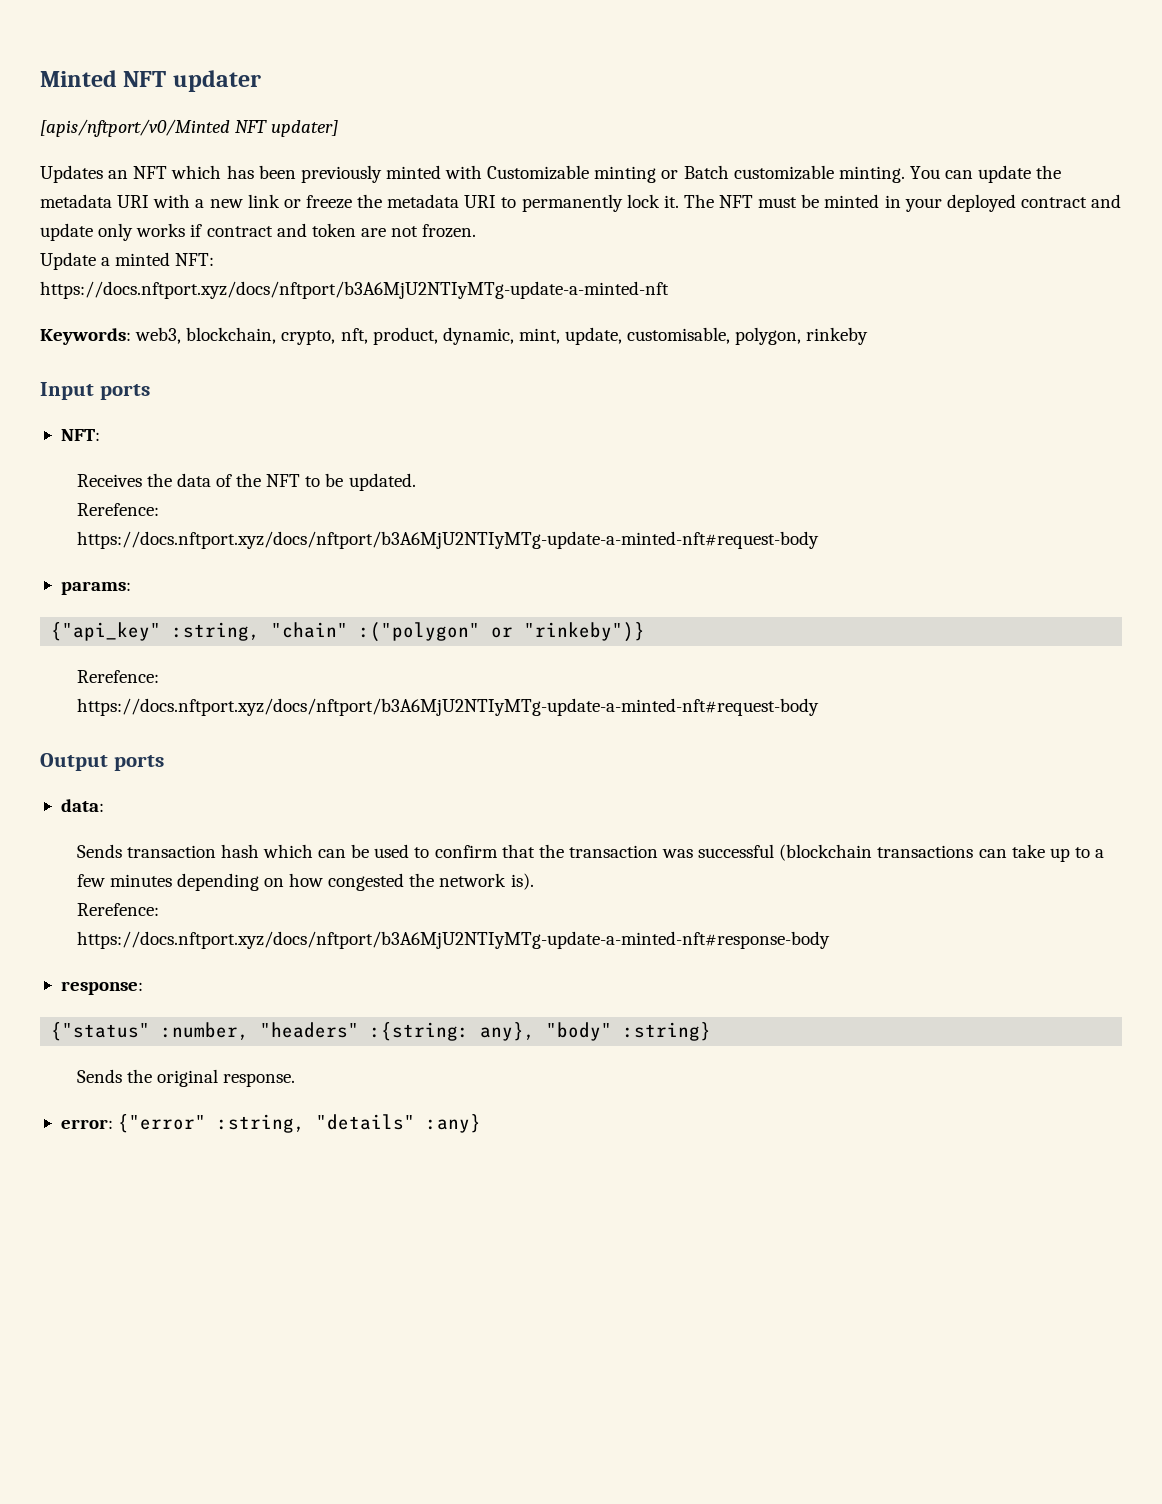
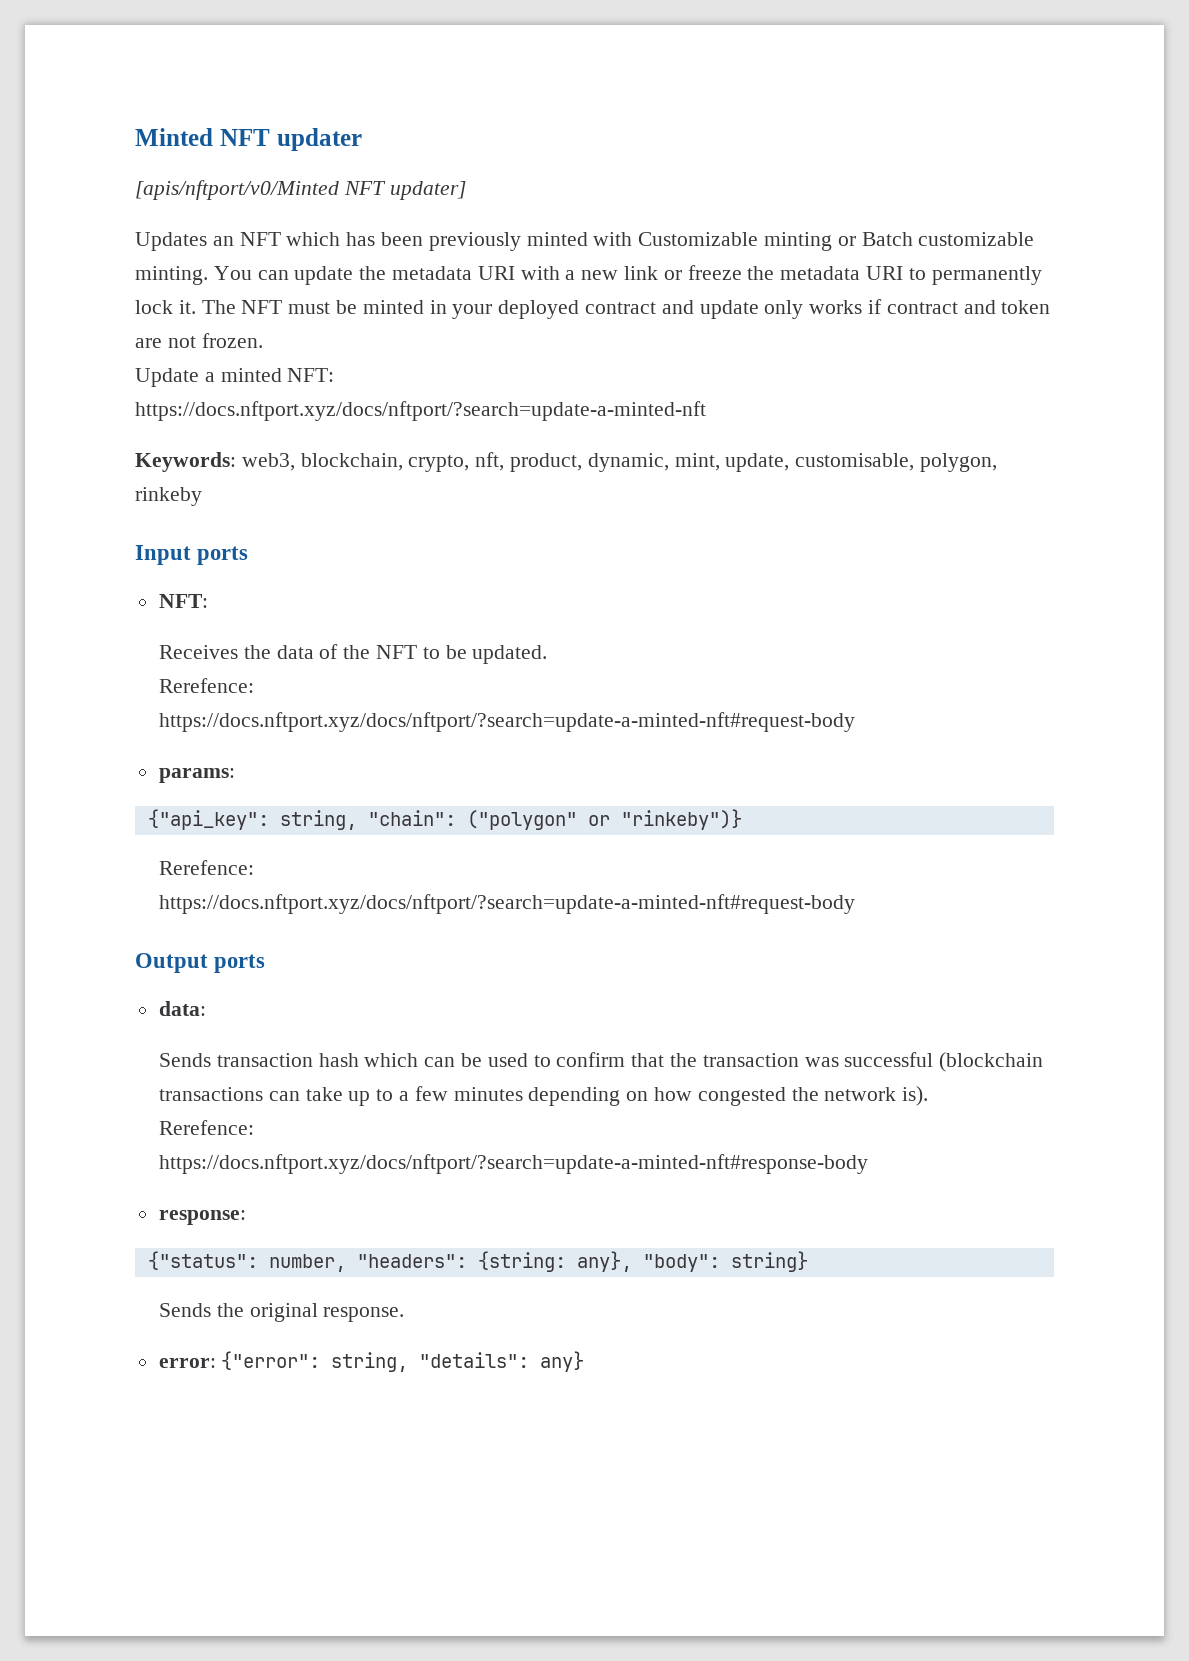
[40,281,669,299] https://docs.nftport.xyz/docs/nftport/b3A6MjU2NTIyMTg-update-a-minted-nft -> [135,401,706,421] https://docs.nftport.xyz/docs/nftport/?search=update-a-minted-nft
[76,531,819,549] https://docs.nftport.xyz/docs/nftport/b3A6MjU2NTIyMTg-update-a-minted-nft#request-body -> [158,712,855,732] https://docs.nftport.xyz/docs/nftport/?search=update-a-minted-nft#request-body
[51,622,481,642] {"api_key" :string, "chain" :("polygon" -> [147,809,577,830] {"api_key": string, "chain": ("polygon"
[76,698,819,716] https://docs.nftport.xyz/docs/nftport/b3A6MjU2NTIyMTg-update-a-minted-nft#request-body -> [158,894,855,914] https://docs.nftport.xyz/docs/nftport/?search=update-a-minted-nft#request-body
[76,931,830,949] https://docs.nftport.xyz/docs/nftport/b3A6MjU2NTIyMTg-update-a-minted-nft#response-body -> [158,1154,868,1174] https://docs.nftport.xyz/docs/nftport/?search=update-a-minted-nft#response-body
[51,1022,712,1041] {"status" :number, "headers" :{string: any}, "body" :string} -> [147,1251,808,1272] {"status": number, "headers": {string: any}, "body": string}
[118,1114,482,1133] {"error" :string, "details" :any} -> [221,1351,585,1372] {"error": string, "details": any}

